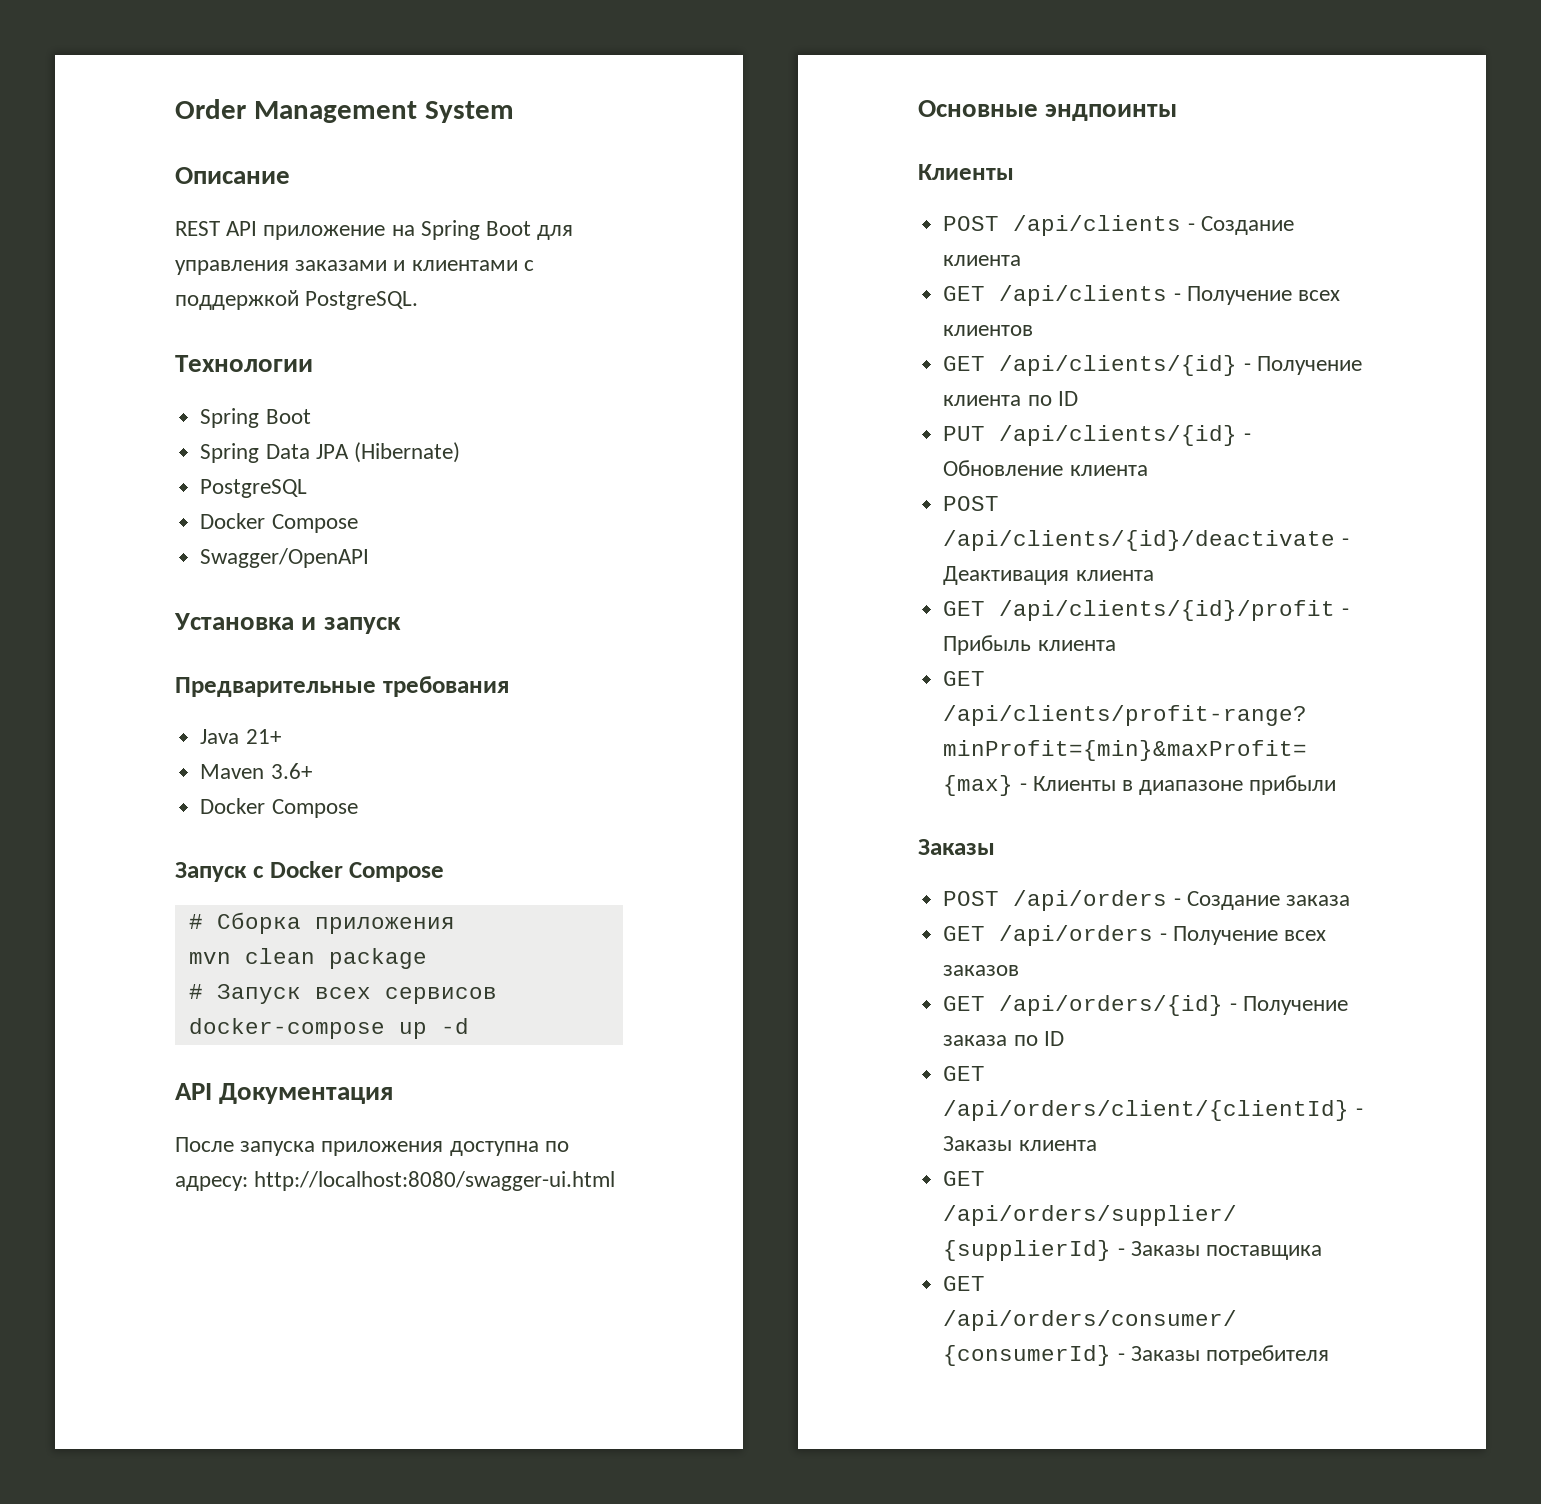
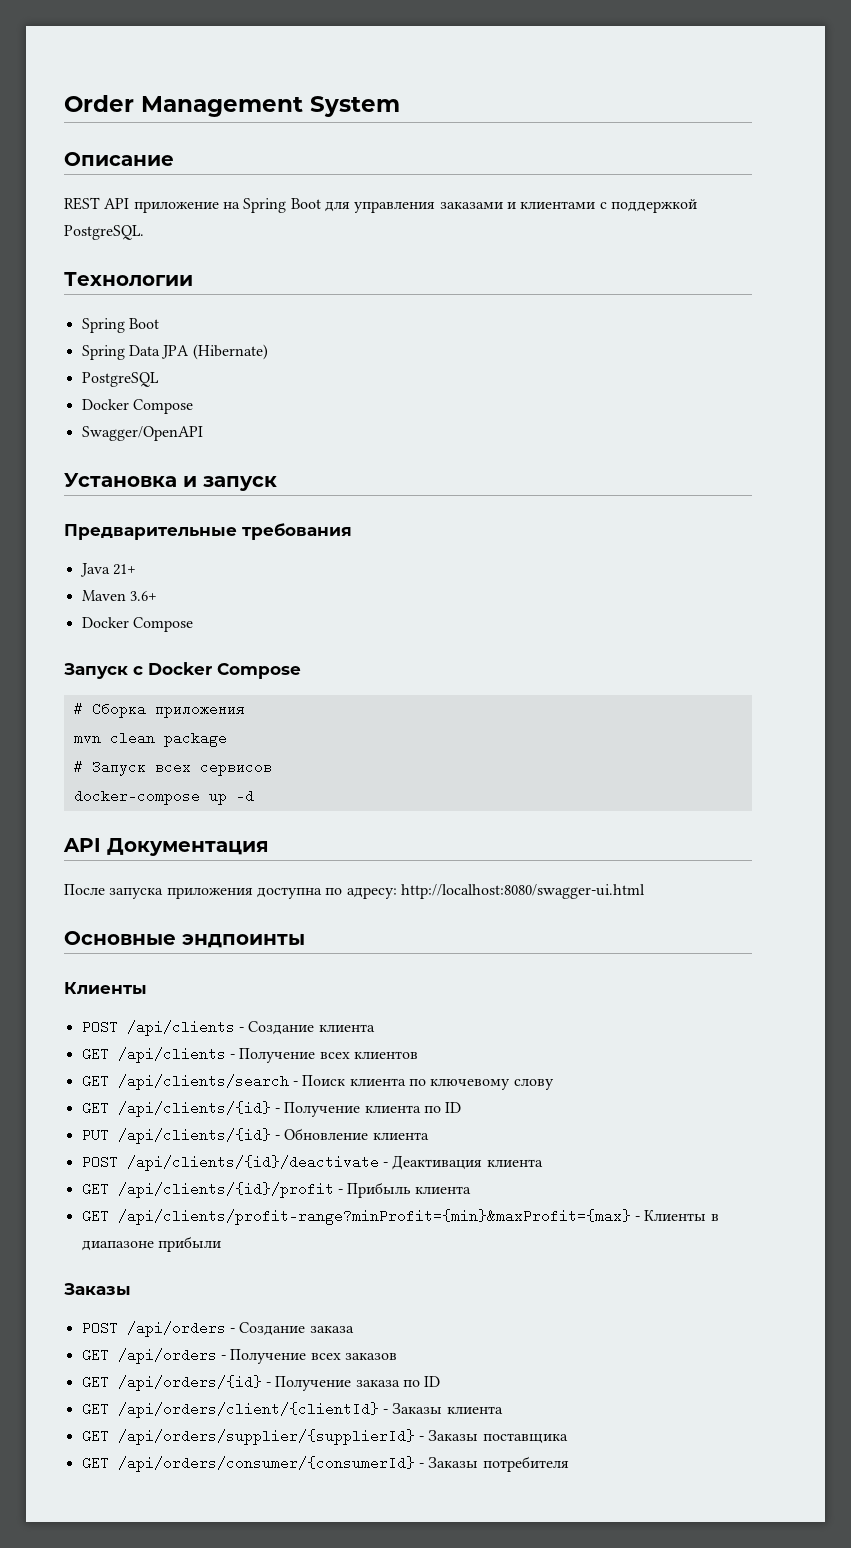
(1034, 330) none -> [81,1074,554,1090] // GET /api/clients/search - Поиск клиента по ключевому слову

